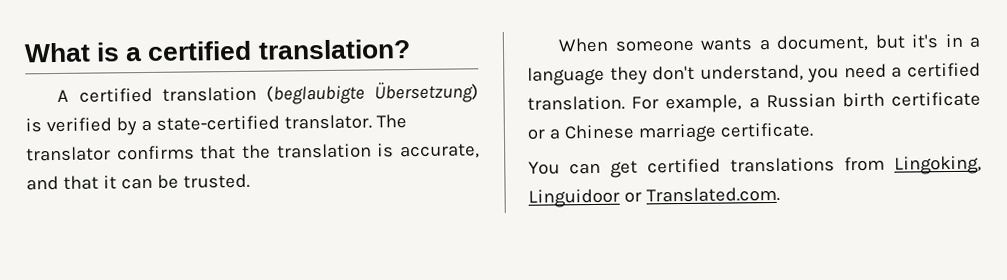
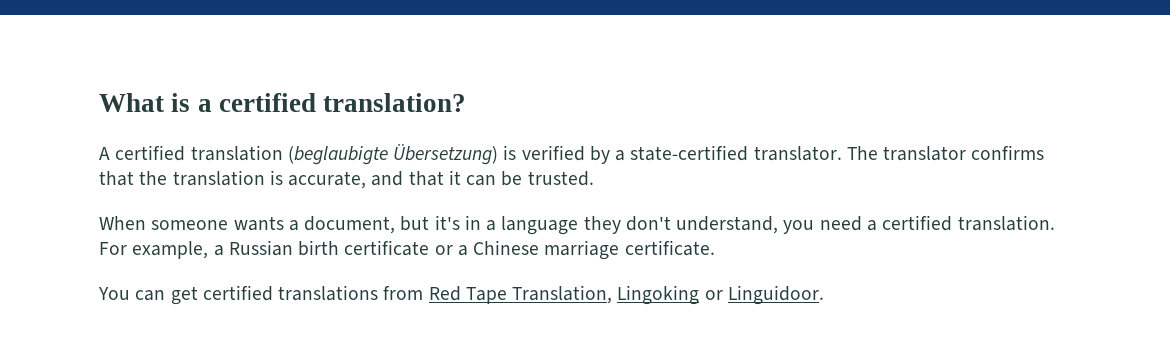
[894,155,982,175] [528,186,780,208] Lingoking, Linguidoor or Translated.com. -> [428,285,824,305] Red Tape Translation, Lingoking or Linguidoor.

